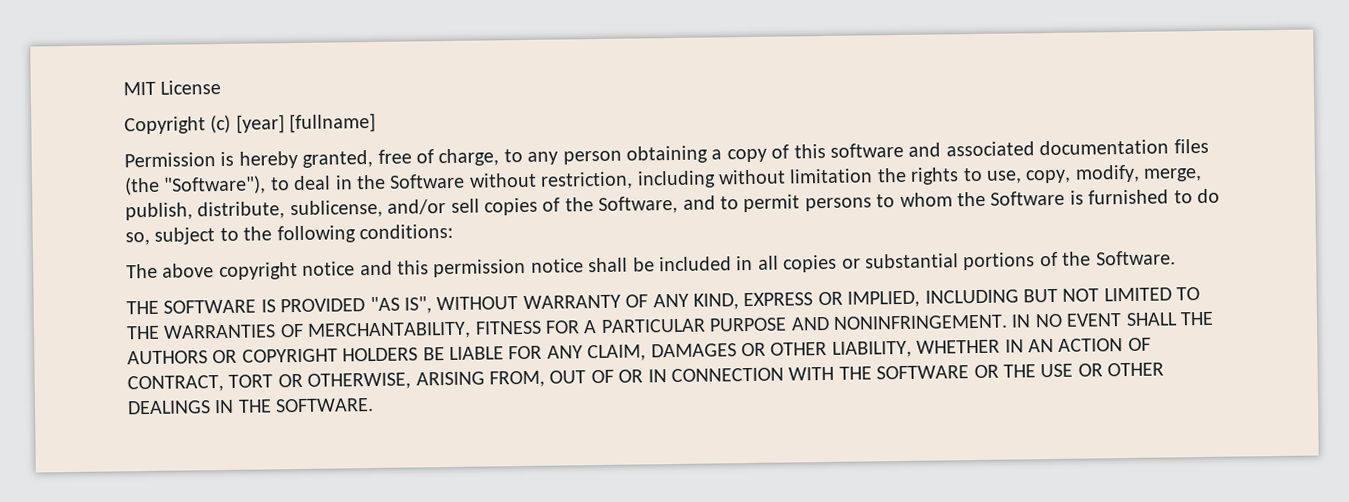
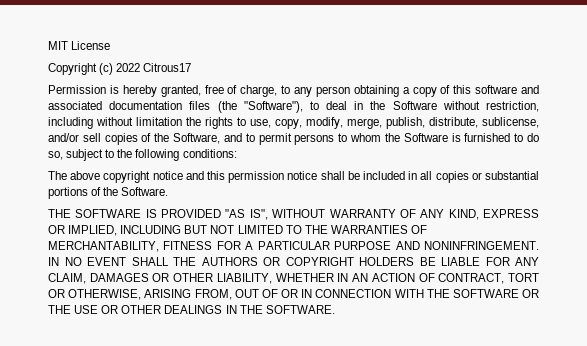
[235,112,377,134] [year] [fullname] -> [116,63,192,72] 2022 Citrous17

